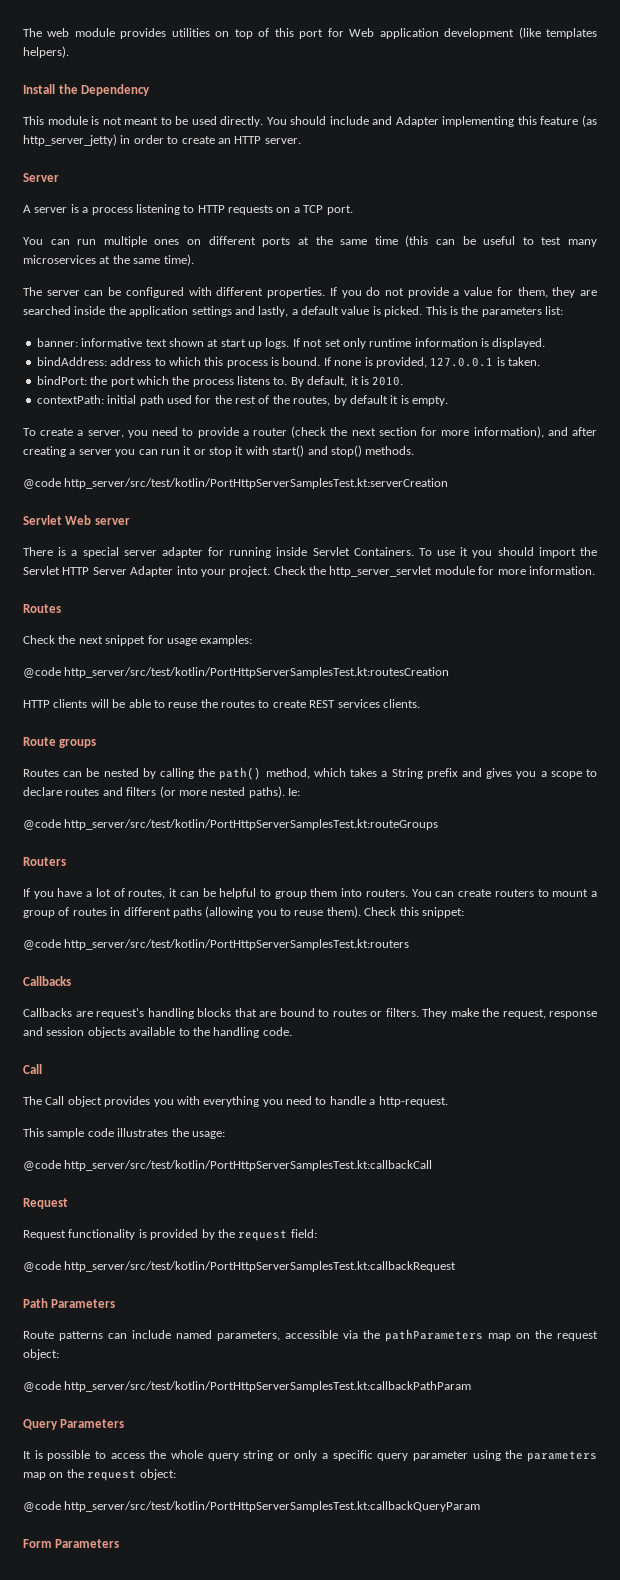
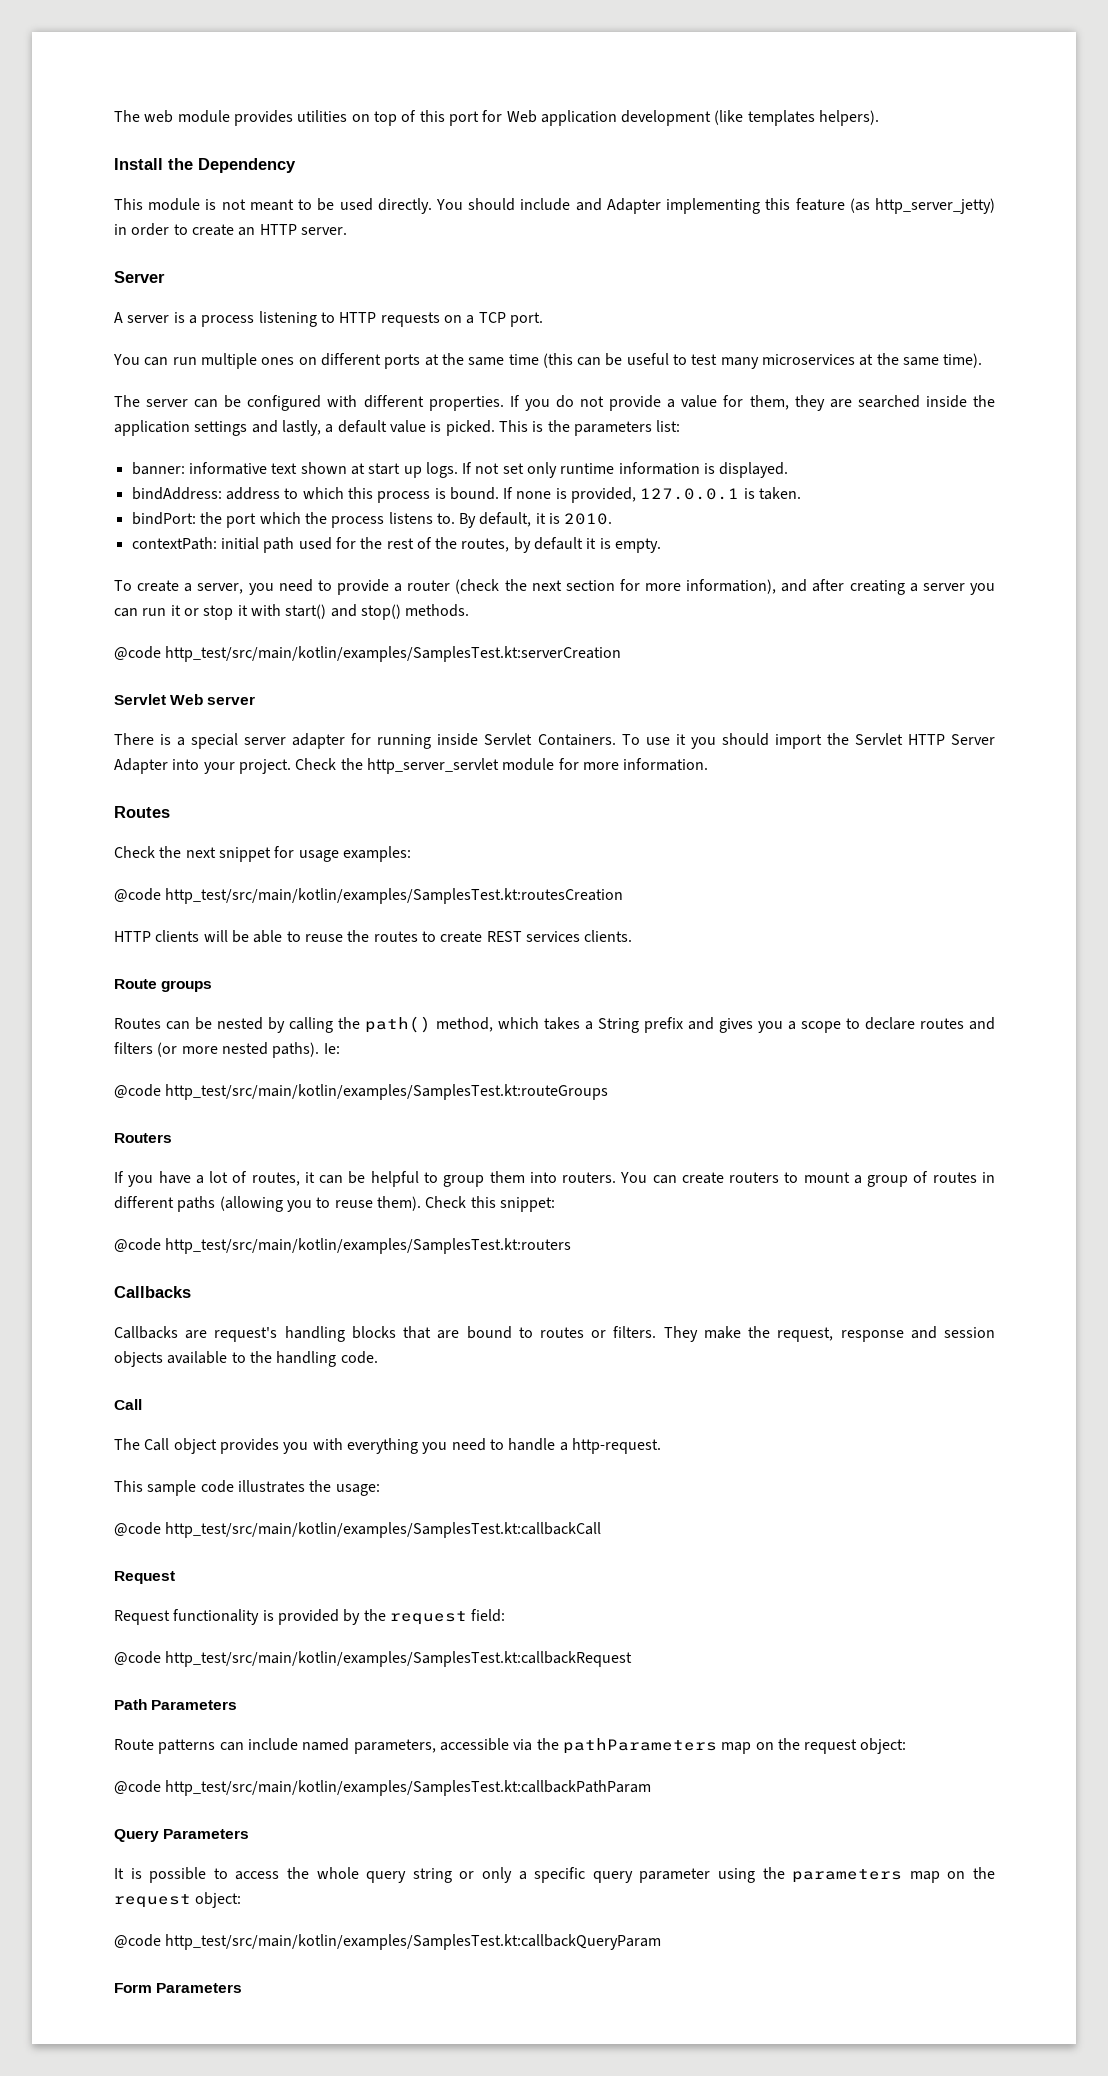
[64,478,449,489] http_server/src/test/kotlin/PortHttpServerSamplesTest.kt:serverCreation -> [165,646,622,662] http_test/src/main/kotlin/examples/SamplesTest.kt:serverCreation
[64,667,450,678] http_server/src/test/kotlin/PortHttpServerSamplesTest.kt:routesCreation -> [165,888,624,904] http_test/src/main/kotlin/examples/SamplesTest.kt:routesCreation
[64,819,439,830] http_server/src/test/kotlin/PortHttpServerSamplesTest.kt:routeGroups -> [165,1084,609,1100] http_test/src/main/kotlin/examples/SamplesTest.kt:routeGroups
[64,939,410,950] http_server/src/test/kotlin/PortHttpServerSamplesTest.kt:routers -> [165,1238,572,1254] http_test/src/main/kotlin/examples/SamplesTest.kt:routers
[64,1160,433,1171] http_server/src/test/kotlin/PortHttpServerSamplesTest.kt:callbackCall -> [165,1522,602,1538] http_test/src/main/kotlin/examples/SamplesTest.kt:callbackCall
[64,1261,457,1272] http_server/src/test/kotlin/PortHttpServerSamplesTest.kt:callbackRequest -> [165,1651,633,1667] http_test/src/main/kotlin/examples/SamplesTest.kt:callbackRequest
[64,1381,472,1392] http_server/src/test/kotlin/PortHttpServerSamplesTest.kt:callbackPathParam -> [165,1780,652,1796] http_test/src/main/kotlin/examples/SamplesTest.kt:callbackPathParam
[64,1501,481,1512] http_server/src/test/kotlin/PortHttpServerSamplesTest.kt:callbackQueryParam -> [165,1934,662,1950] http_test/src/main/kotlin/examples/SamplesTest.kt:callbackQueryParam

